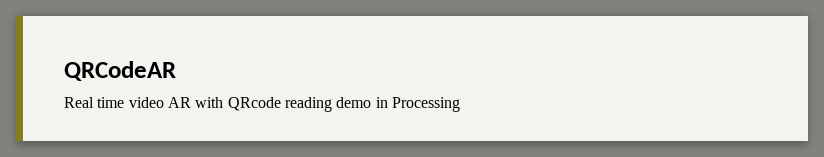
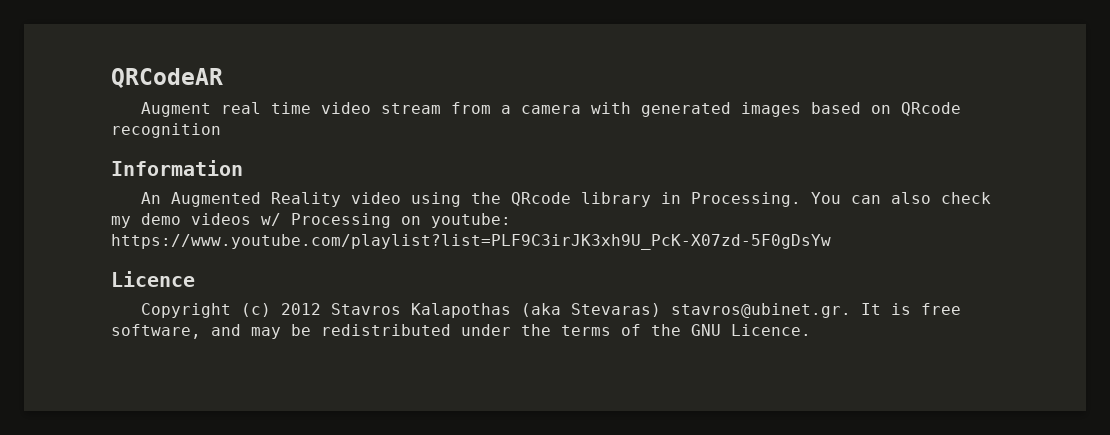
[64,97,460,112] Real time video AR with QRcode reading demo in Processing -> [140,102,961,117] [111,123,221,138] [111,160,243,176] [140,192,991,207] [111,213,511,228] [111,234,831,250] [111,271,195,287] [140,303,961,318] [111,324,811,339] Augment real time video stream from a camera with generated images based on QRcode recognition // Information // An Augmented Reality video using the QRcode library in Processing. You can also check my demo videos w/ Processing on youtube: https://www.youtube.com/playlist?list=PLF9C3irJK3xh9U_PcK-X07zd-5F0gDsYw // Licence // Copyright (c) 2012 Stavros Kalapothas (aka Stevaras) stavros@ubinet.gr. It is free software, and may be redistributed under the terms of the GNU Licence.

